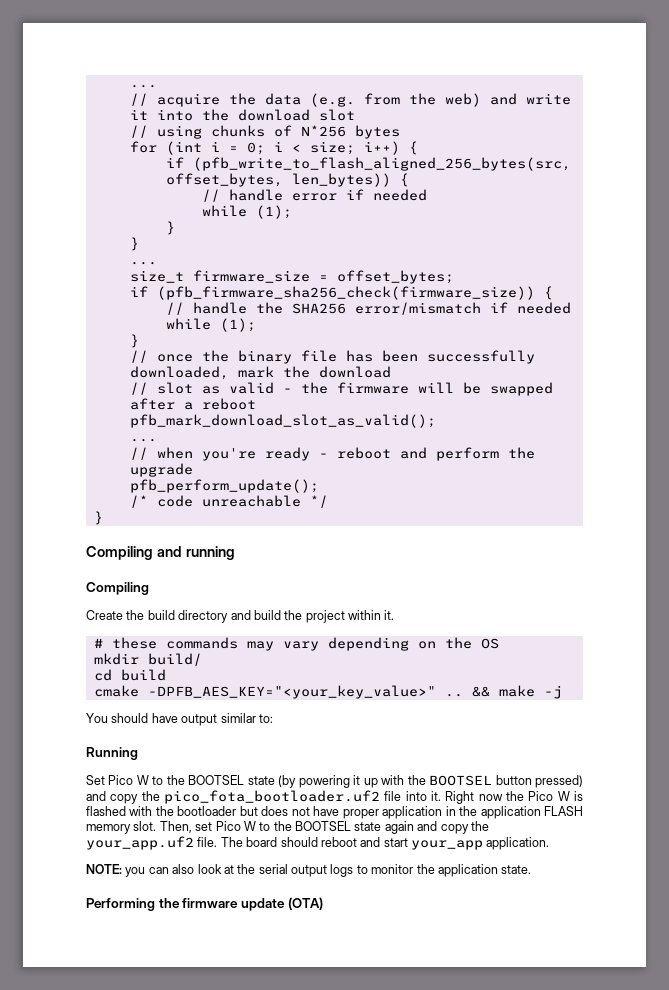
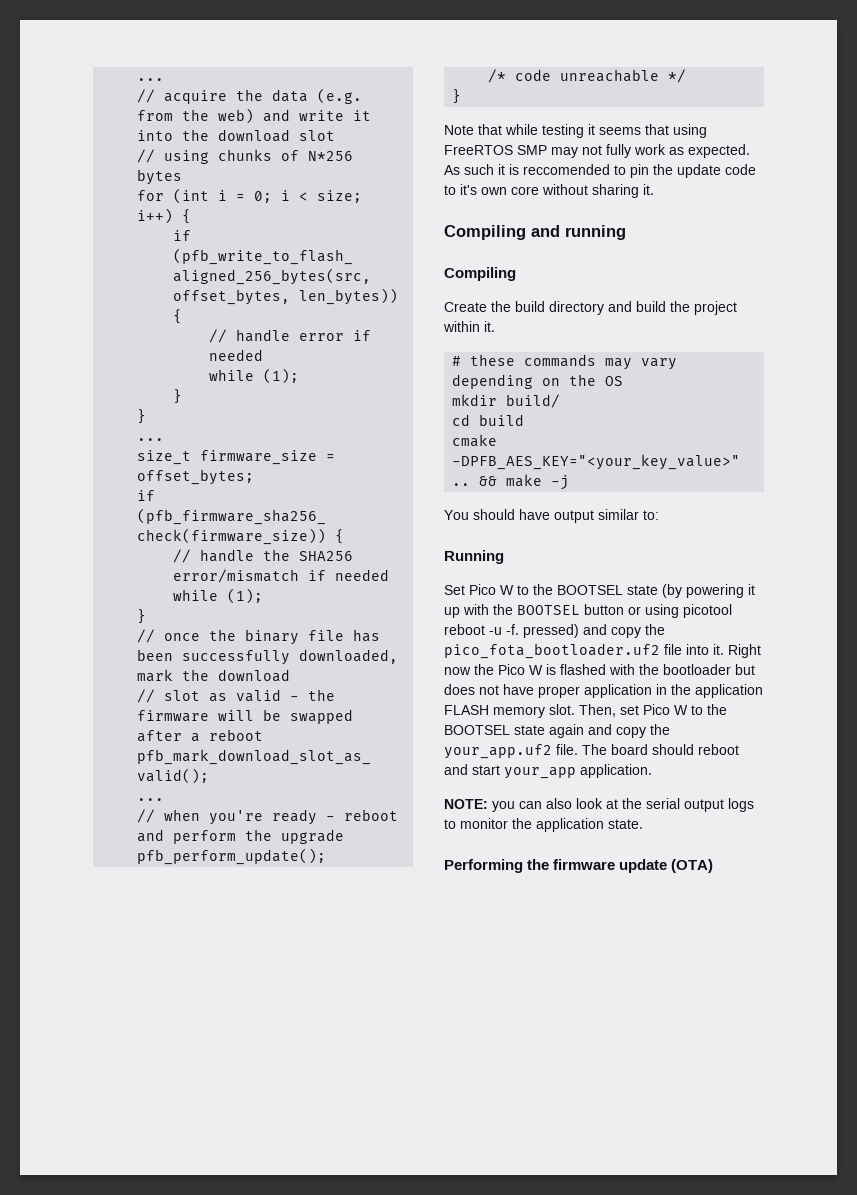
(103, 518) none -> [444,124,707,138] [444,144,750,158] [444,164,756,178] [444,184,654,198] // Note that while testing it seems that using FreeRTOS SMP may not fully work as expected. As such it is reccomended to pin the update code to it's own core without sharing it.
(532, 780) none -> [628,604,732,618] [444,624,519,635] or using picotool reboot -u -f.

